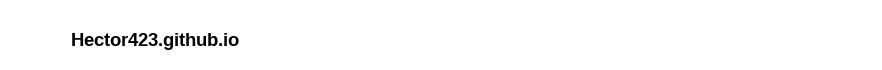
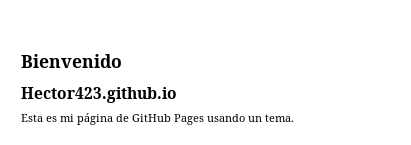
(71, 41) none -> [21,54,122,68] Bienvenido //
(239, 41) none -> [21,113,294,125] // Esta es mi página de GitHub Pages usando un tema.

